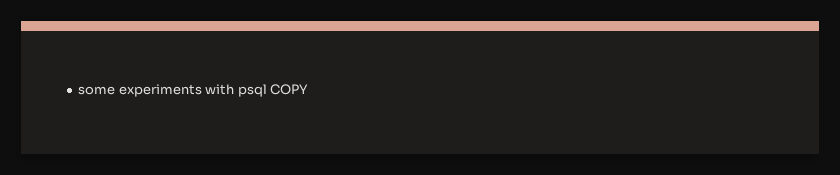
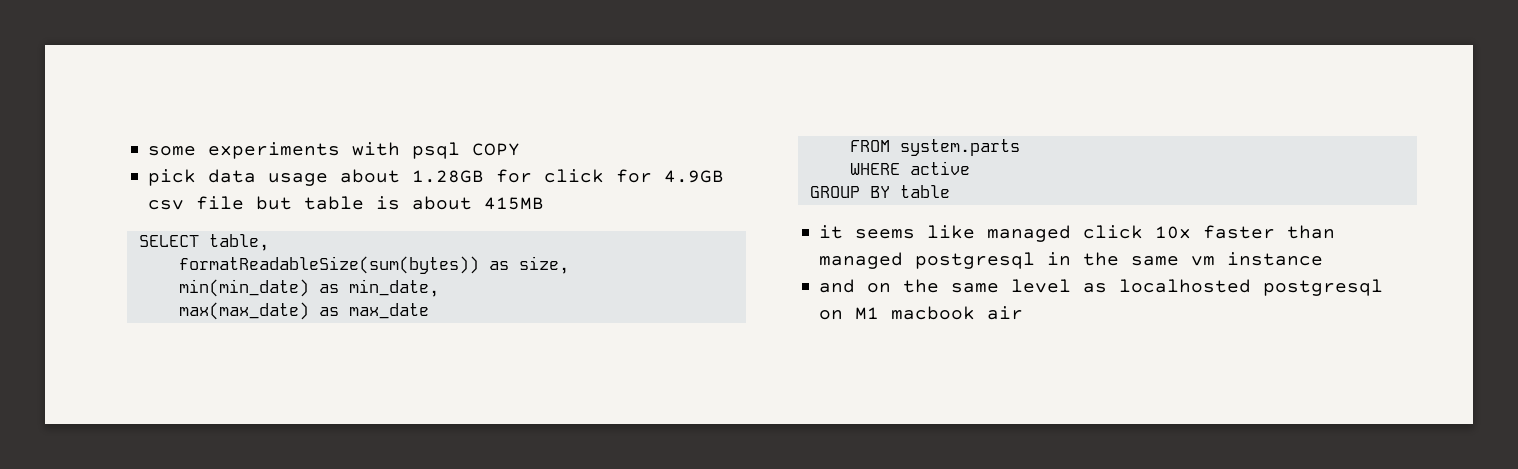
(309, 89) none -> [148,169,725,186] [148,196,545,210] [138,234,269,251] [178,256,569,274] [178,279,439,297] [178,302,429,320] [849,139,1020,156] [849,161,970,175] [809,185,950,198] [819,225,1336,242] [819,252,1324,269] [819,279,1384,296] [819,306,1024,320] // pick data usage about 1.28GB for click for 4.9GB csv file but table is about 415MB // SELECT table, // formatReadableSize(sum(bytes)) as size, // min(min_date) as min_date, // max(max_date) as max_date // FROM system.parts // WHERE active // GROUP BY table // it seems like managed click 10x faster than managed postgresql in the same vm instance // and on the same level as localhosted postgresql on M1 macbook air

